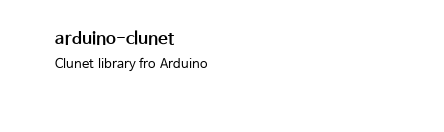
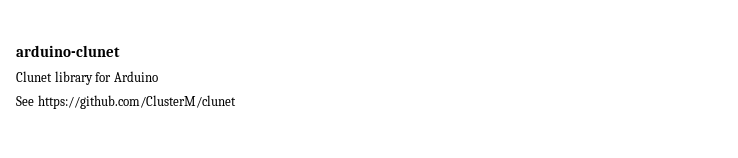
[139,57,157,68] fro -> [95,72,112,82] for
(208, 63) none -> [16,95,236,109] // See https://github.com/ClusterM/clunet

